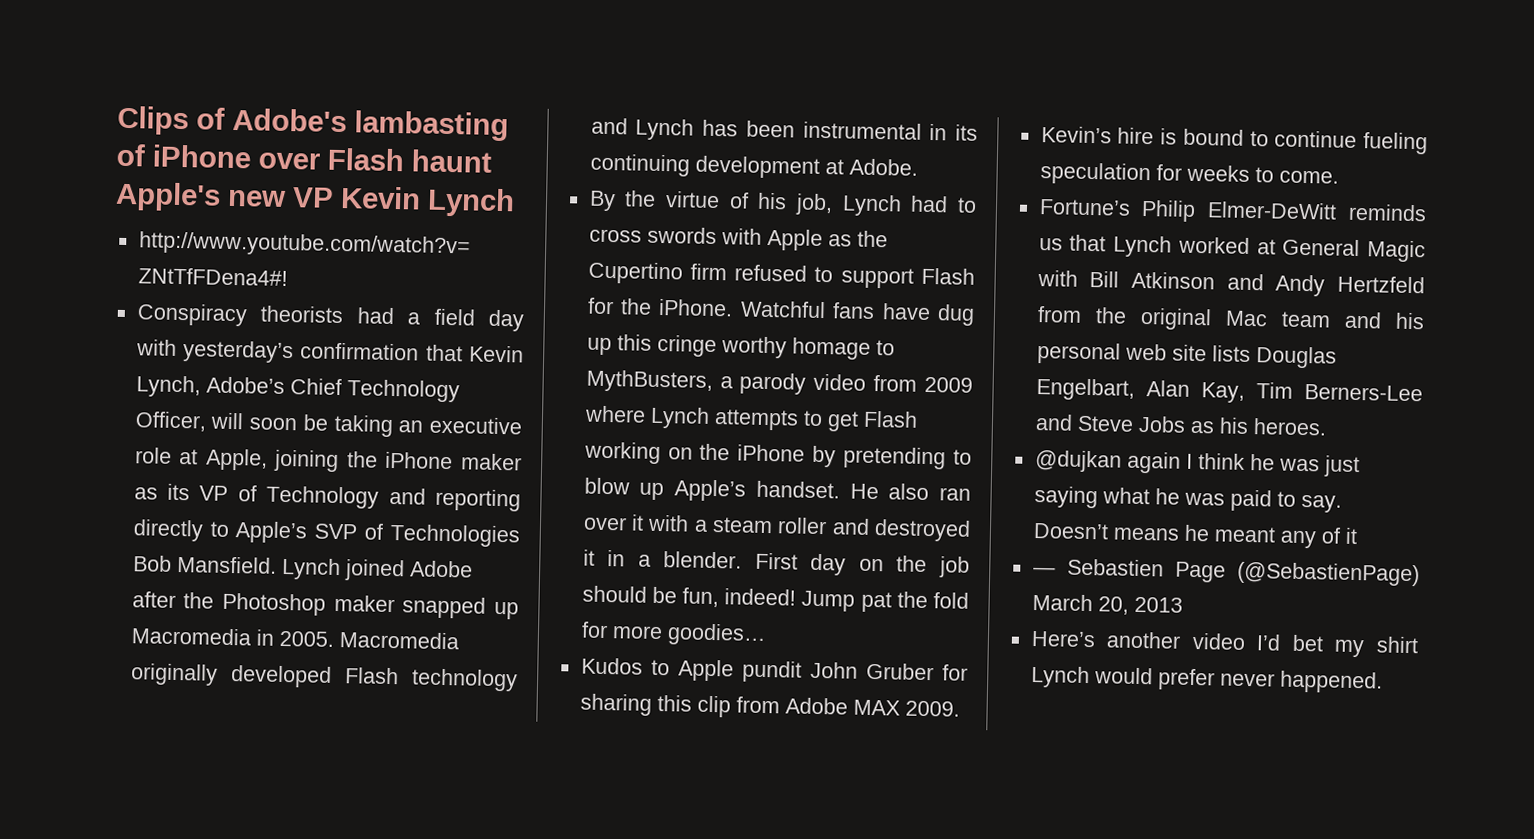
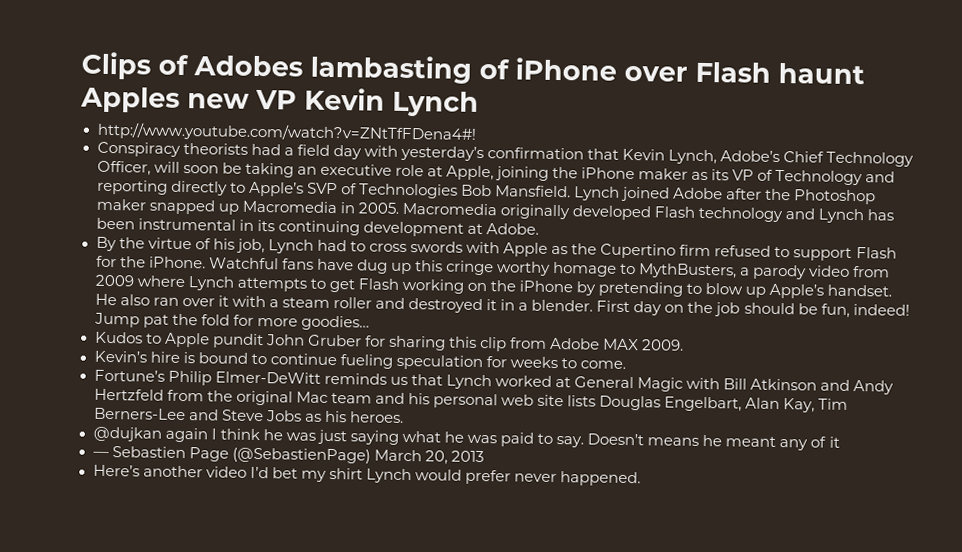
[232,107,347,133] Adobe's -> [193,55,303,77] Adobes
[115,181,221,212] Apple's -> [80,86,180,113] Apples

